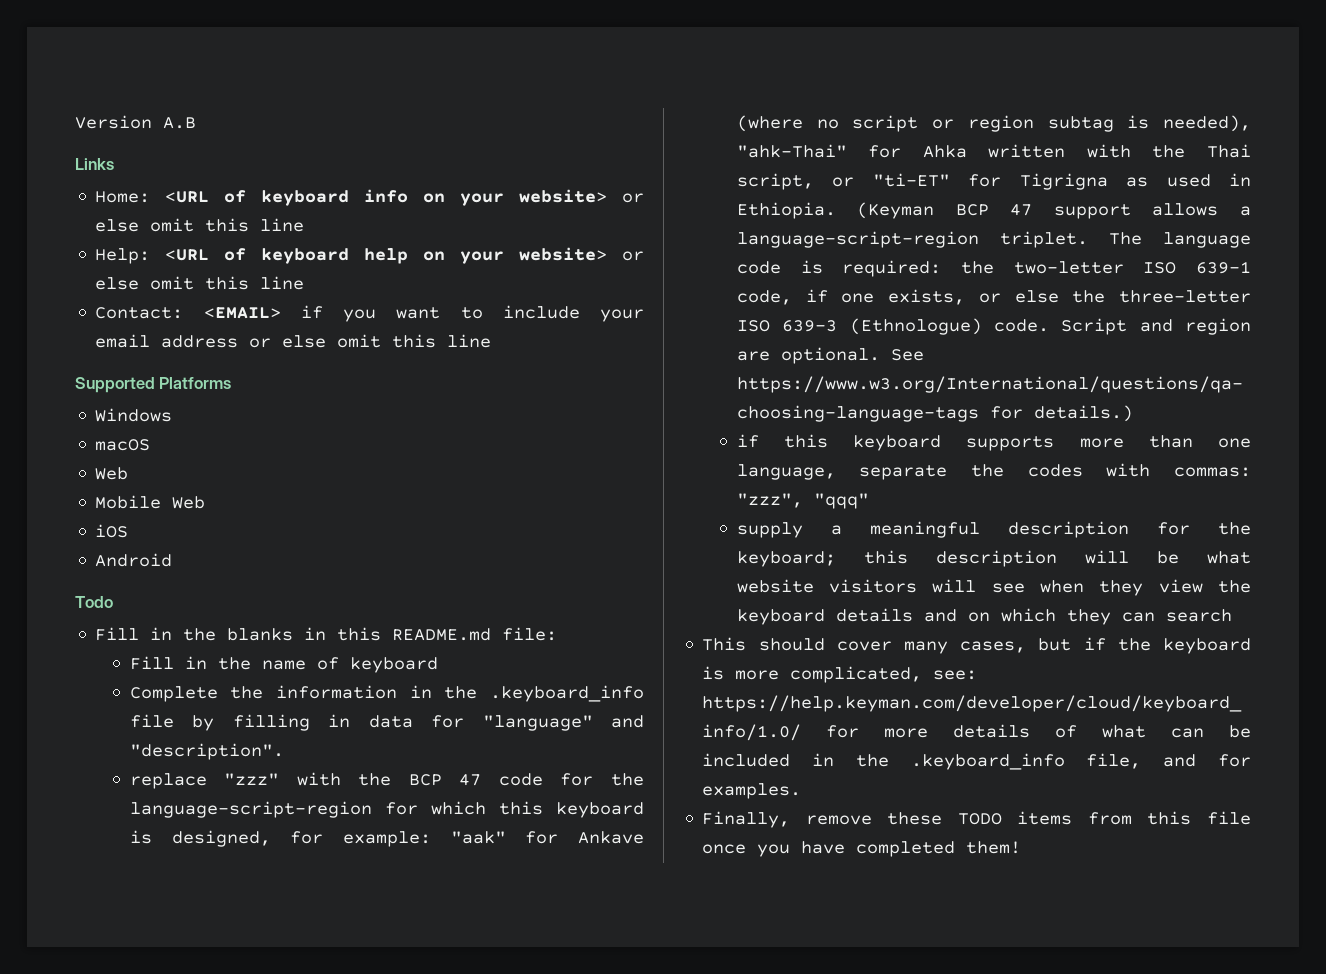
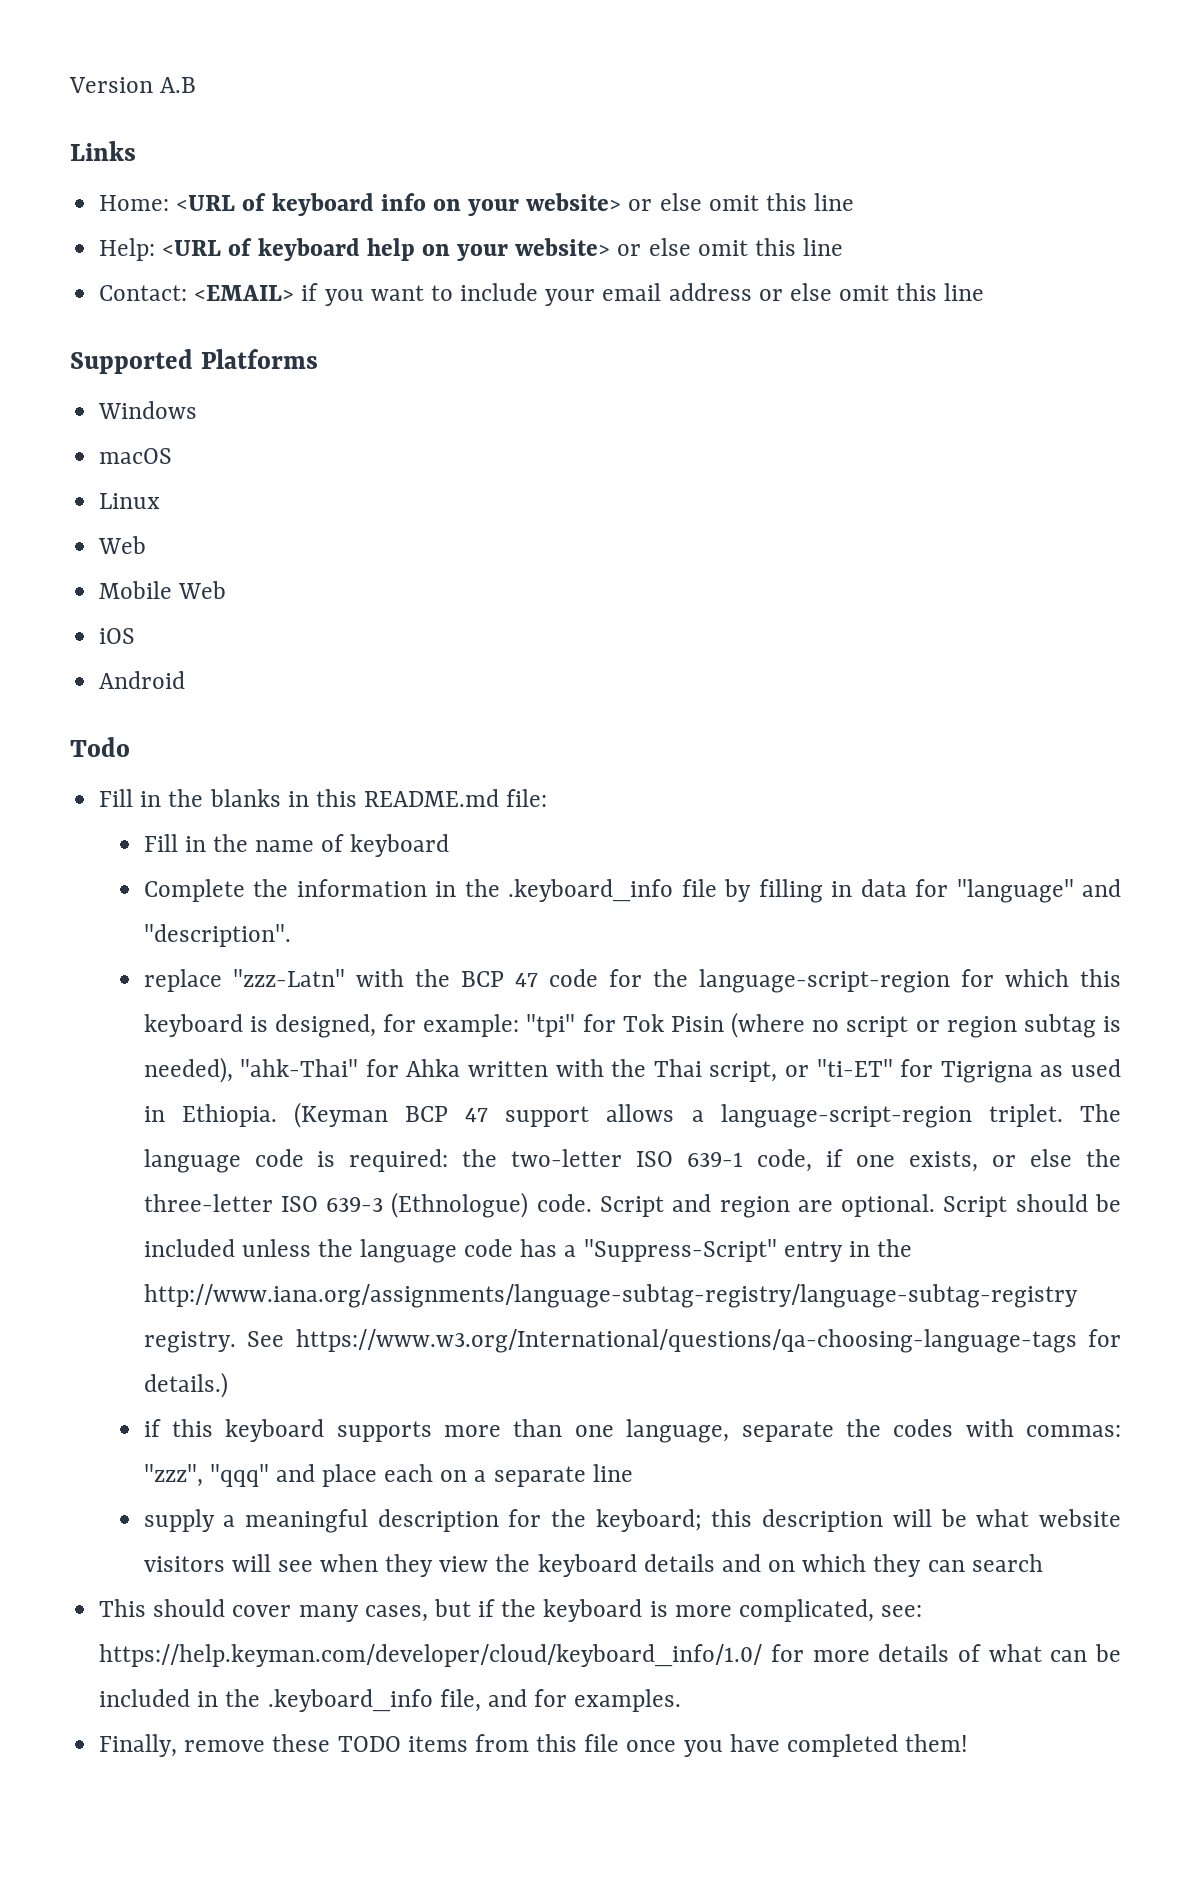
(151, 445) none -> [99,493,161,509] // Linux
[224,773,280,785] "zzz" -> [232,969,345,987] "zzz-Latn"
[450,831,645,844] "aak" for Ankave -> [526,1014,724,1037] "tpi" for Tok Pisin
(880, 355) none -> [943,1194,1121,1217] [143,1239,913,1263] [143,1284,1078,1308] [143,1331,236,1353] Script should be included unless the language code has a "Suppress-Script" entry in the http://www.iana.org/assignments/language-subtag-registry/language-subtag-registry registry.
(869, 501) none -> [275,1464,633,1487] and place each on a separate line

